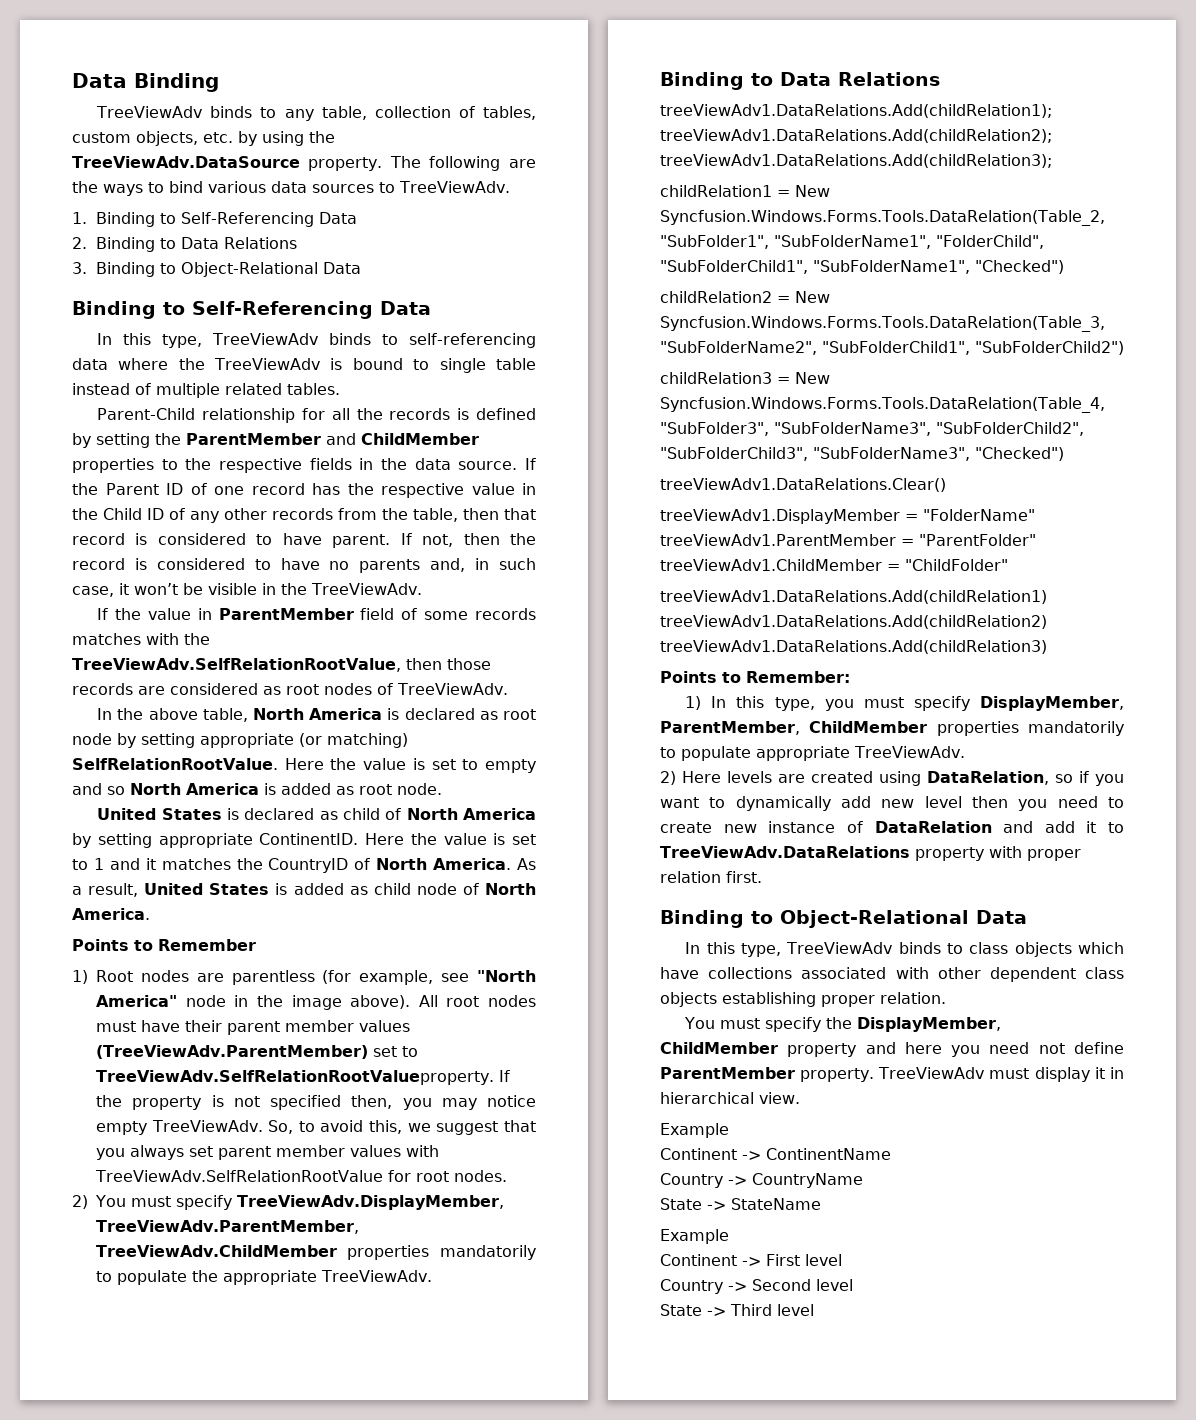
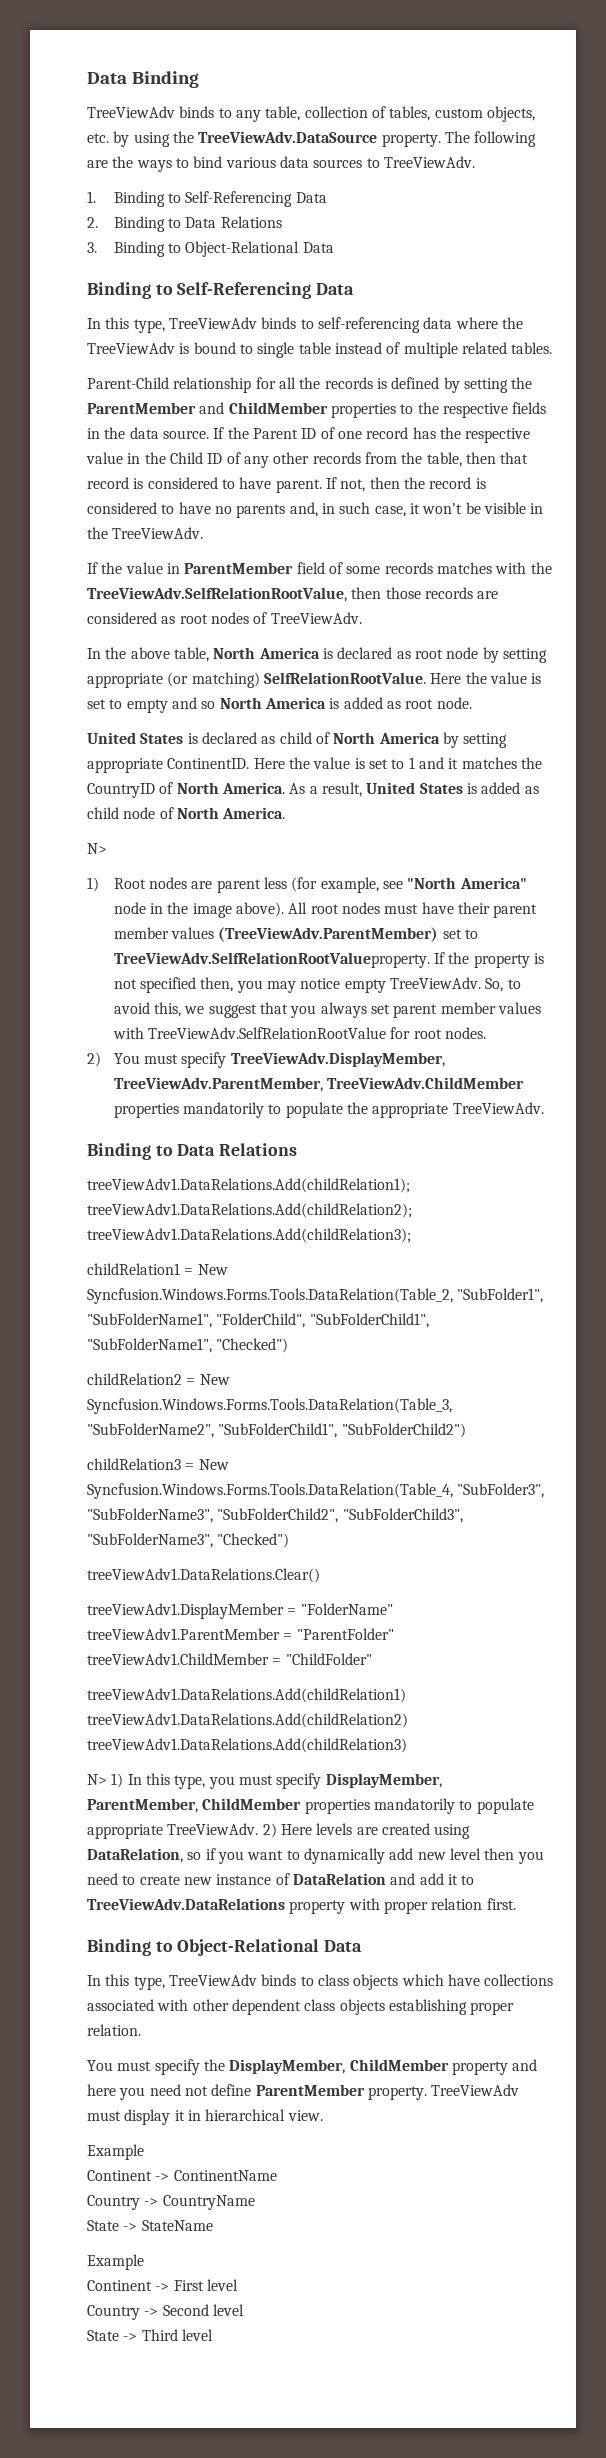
[72,939,256,951] Points to Remember -> [87,843,107,854] N>
[231,970,315,985] parentless -> [216,877,288,893] parent less
[660,671,850,683] Points to Remember: // -> [87,1774,107,1785] N>
(965, 752) // -> (259, 1829) none

